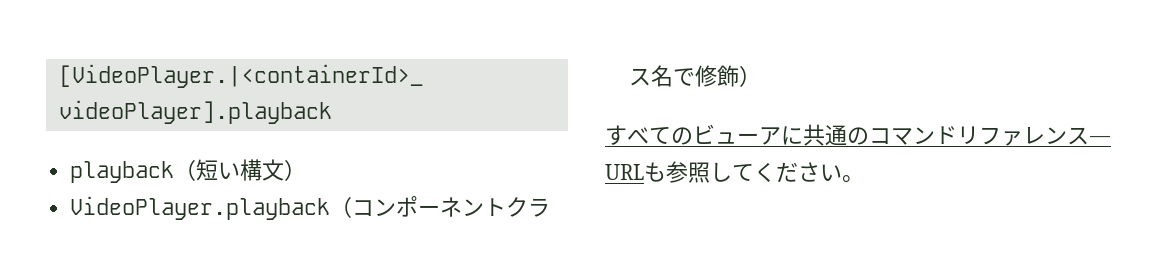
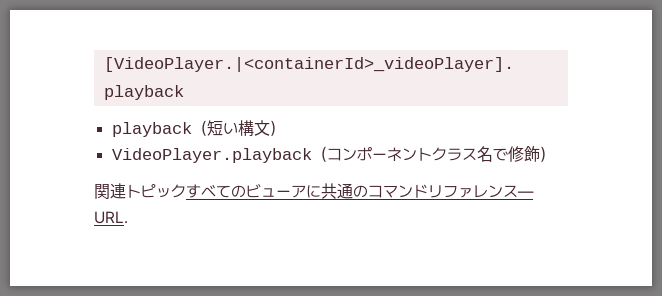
(762, 76) none -> [94,183,186,199] 関連トピック
[605,161,864,183] URLも参照してください。 -> [94,211,128,224] URL.

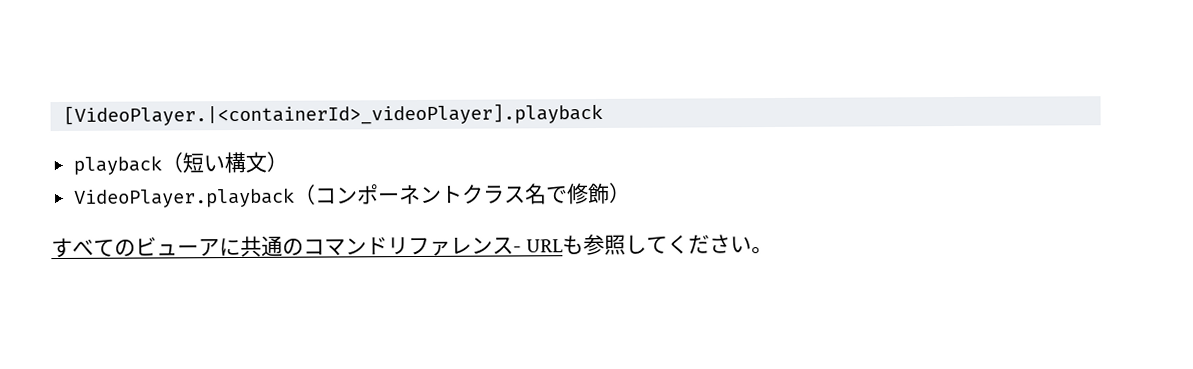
[94,183,186,199] 関連トピック -> (632, 192) none
[517,191,534,197] [94,211,128,224] — URL. -> [513,233,773,256] - URLも参照してください。

